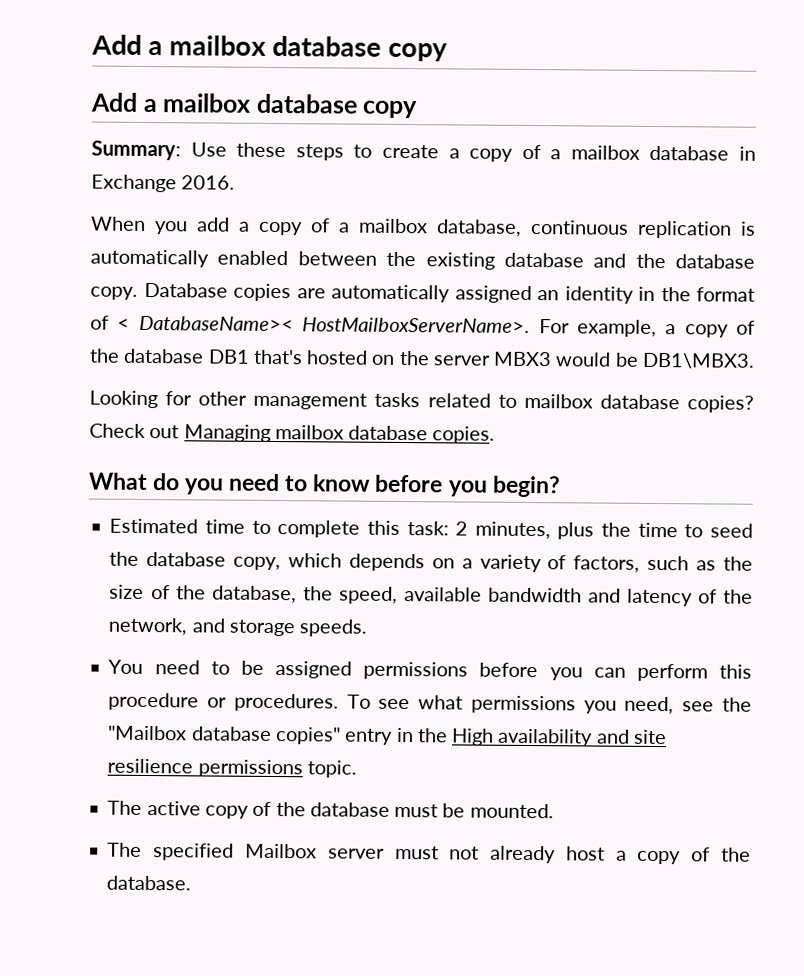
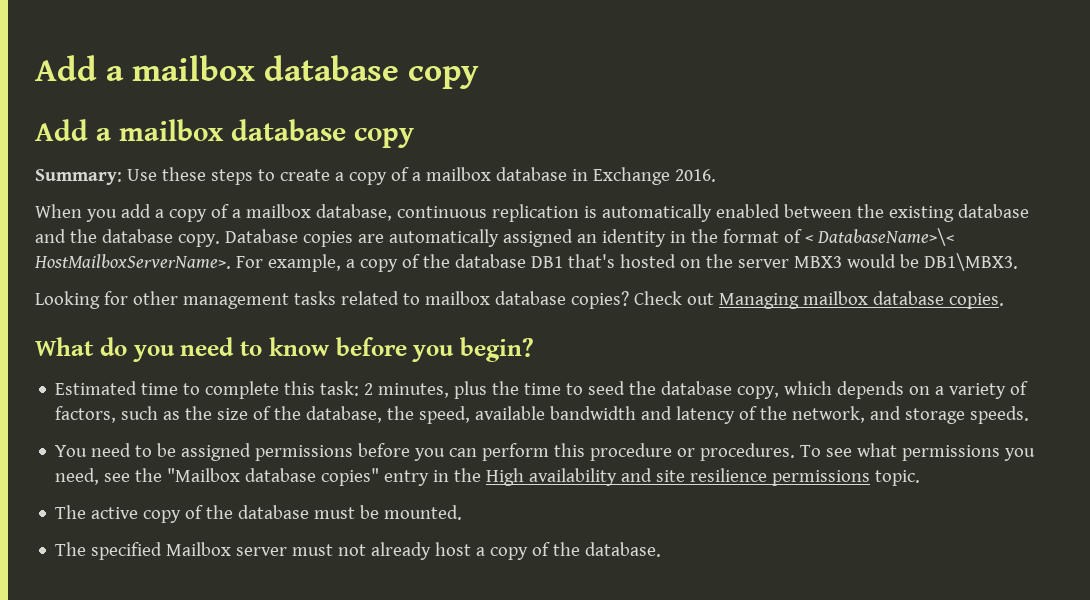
[138,315,294,332] DatabaseName>< -> [816,228,954,246] DatabaseName>\<

